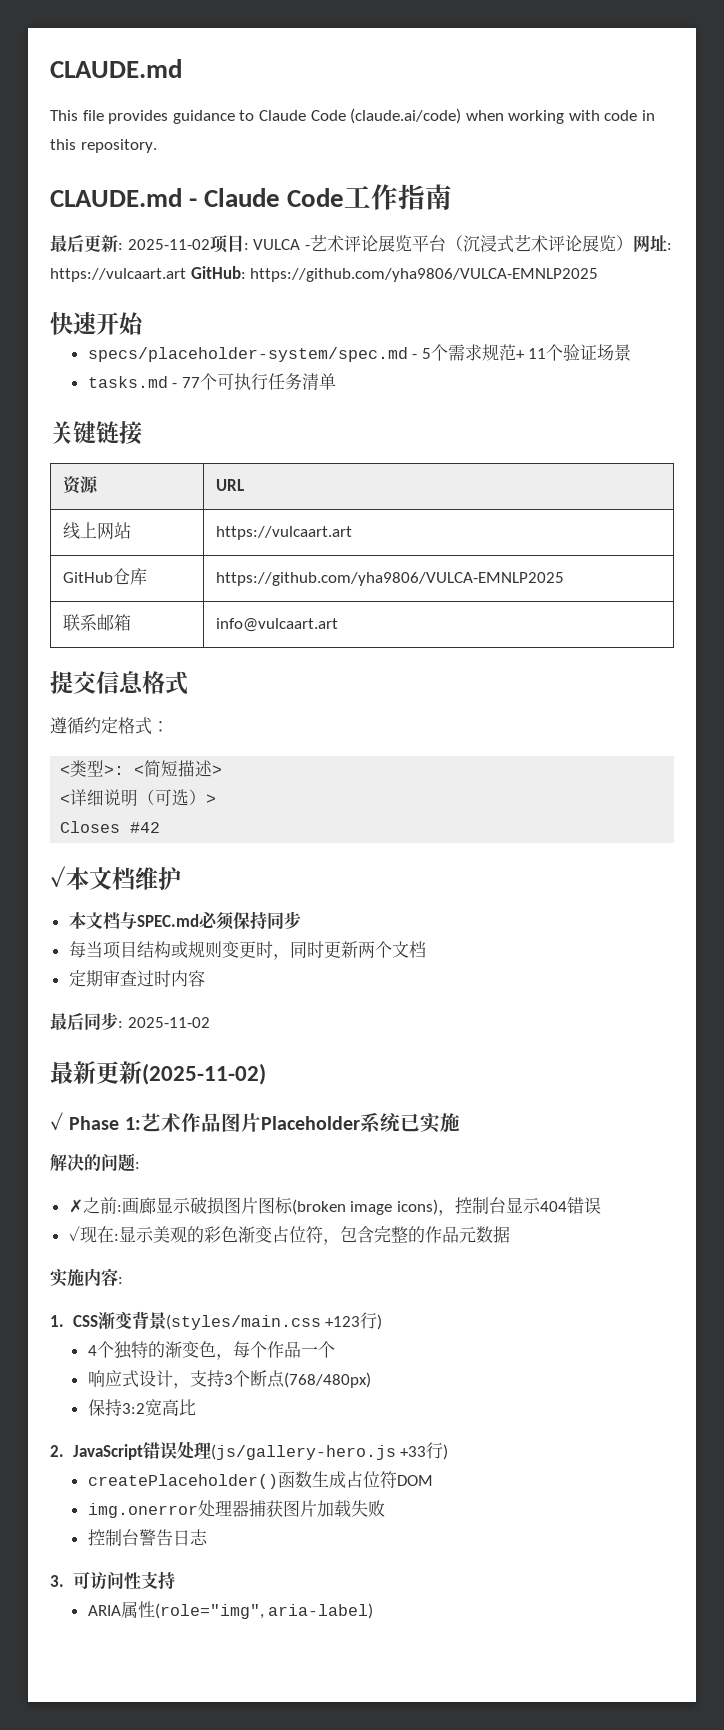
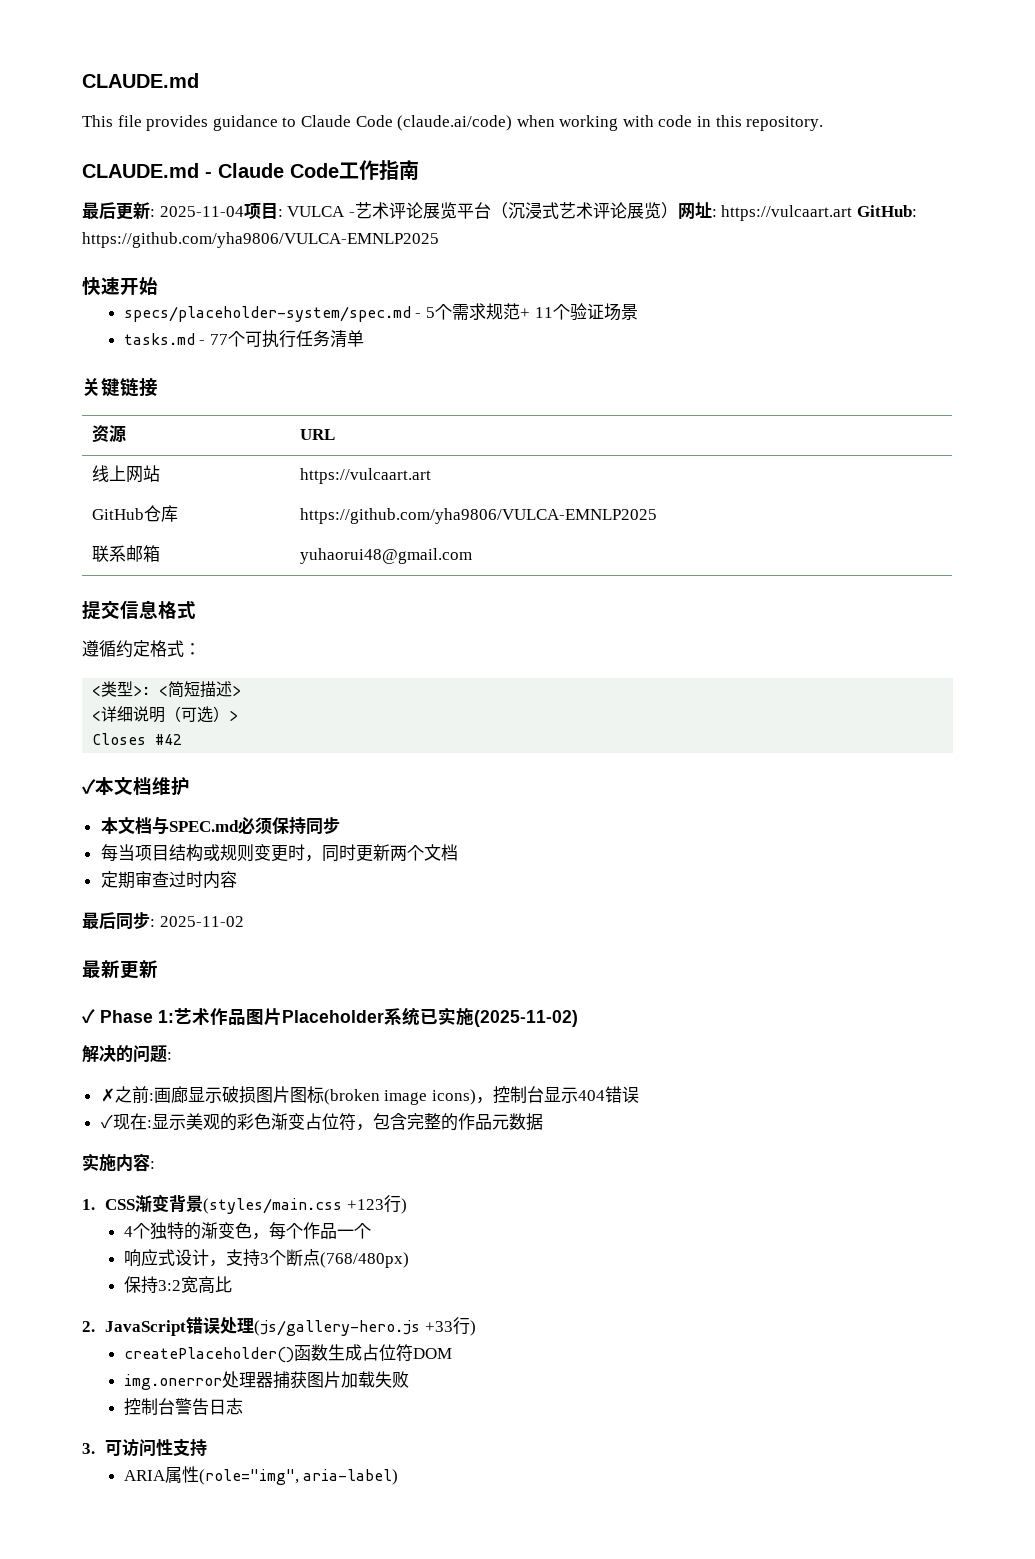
[127,239,210,250] 2025-11-02 -> [159,206,244,217] 2025-11-04
[216,618,339,632] info@vulcaart.art -> [300,548,473,564] yuhaorui48@gmail.com
[142,1063,266,1085] (2025-11-02) -> (158, 969) none
(460, 1123) none -> [474,1010,578,1027] (2025-11-02)

